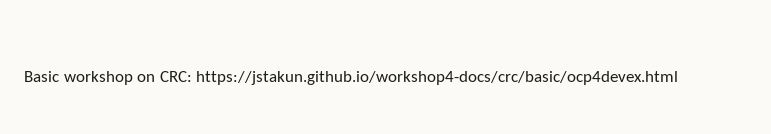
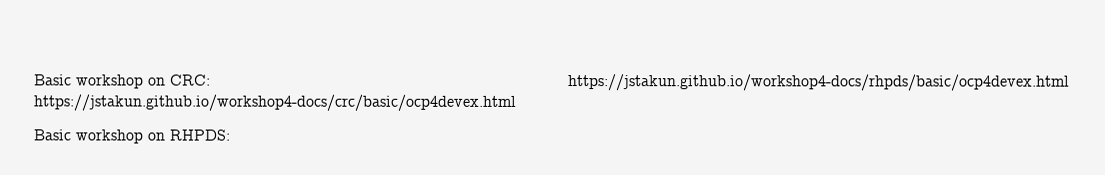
(679, 78) none -> [33,129,230,144] [567,74,1070,92] // Basic workshop on RHPDS: https://jstakun.github.io/workshop4-docs/rhpds/basic/ocp4devex.html

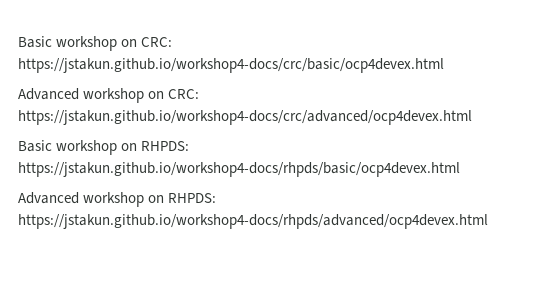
(516, 103) none -> [18,88,200,103] [18,110,472,125] // Advanced workshop on CRC: https://jstakun.github.io/workshop4-docs/crc/advanced/ocp4devex.html
(1070, 83) none -> [18,192,217,207] [18,214,488,229] // Advanced workshop on RHPDS: https://jstakun.github.io/workshop4-docs/rhpds/advanced/ocp4devex.html

